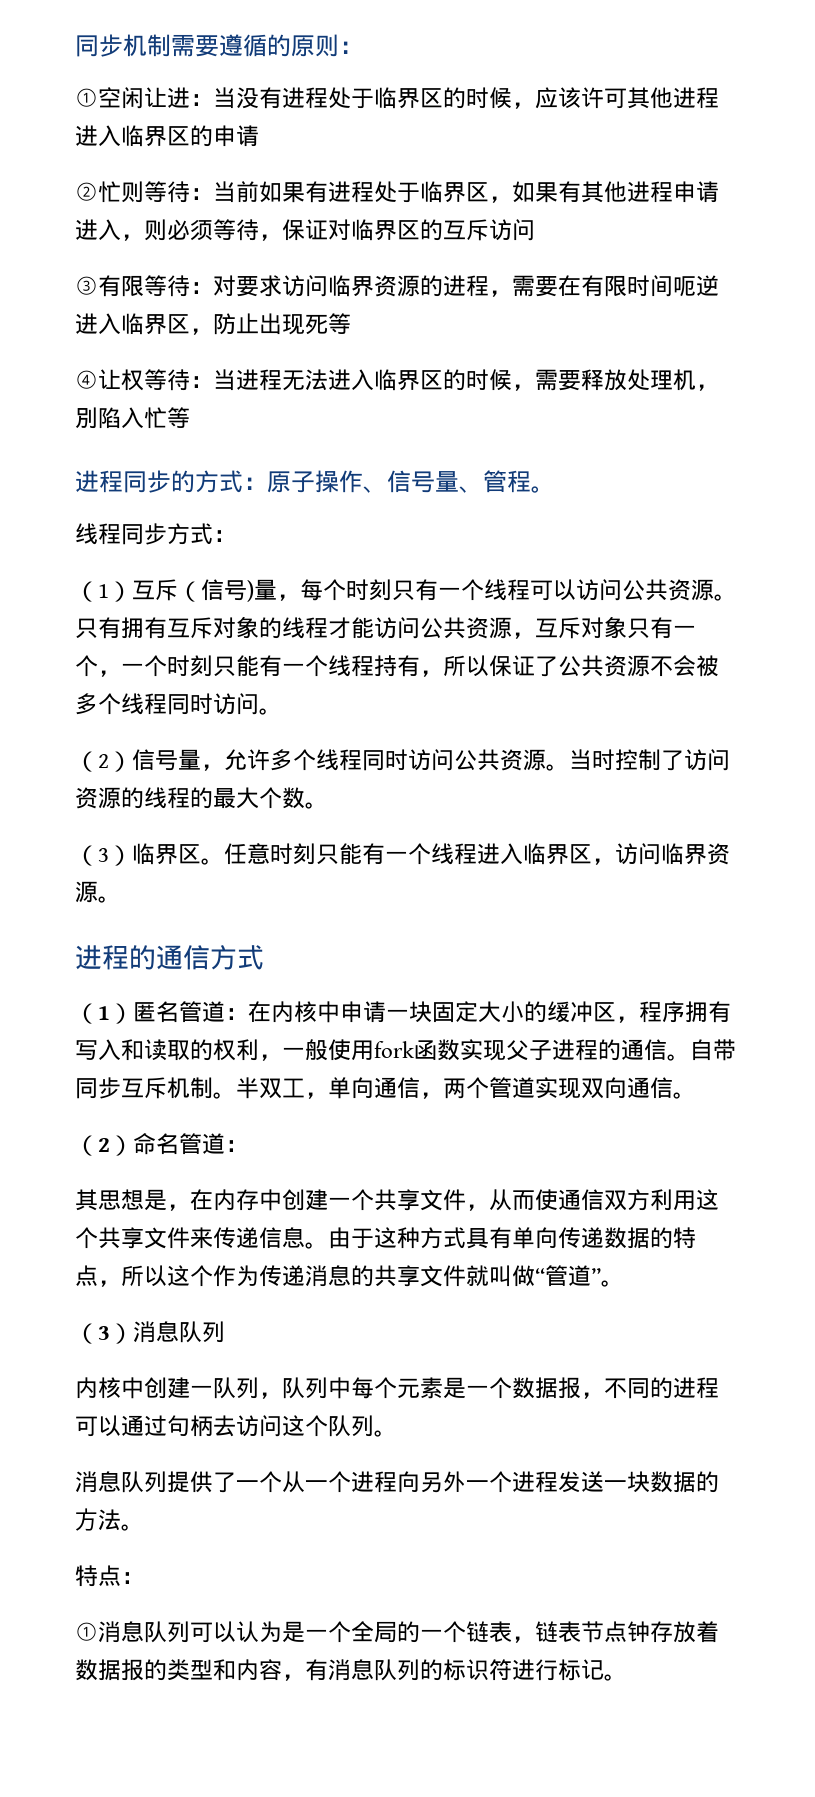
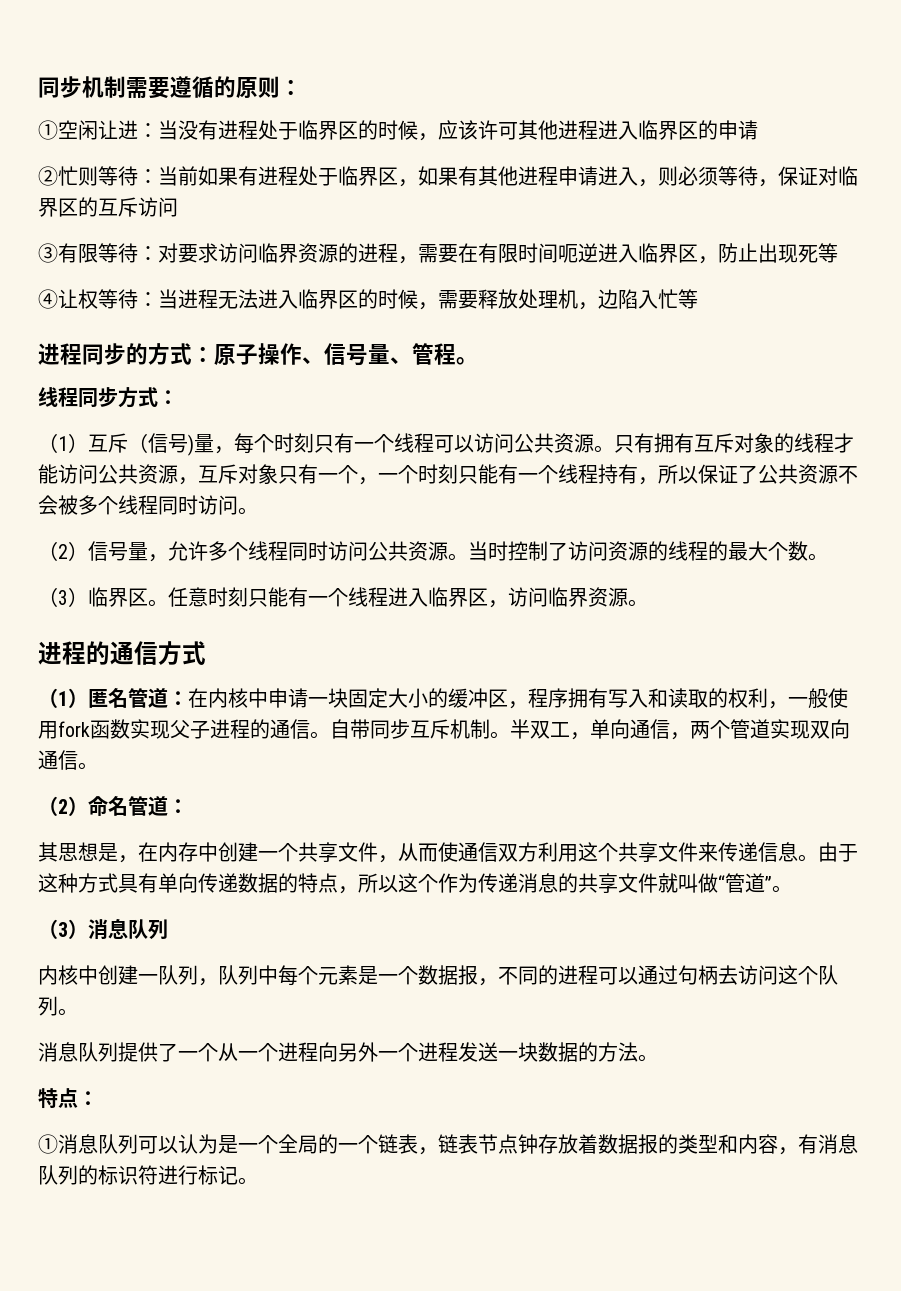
[75,407,98,429] 別 -> [598,289,618,309] 边

